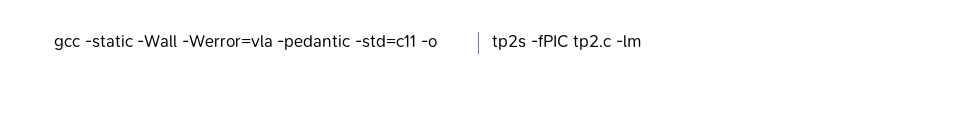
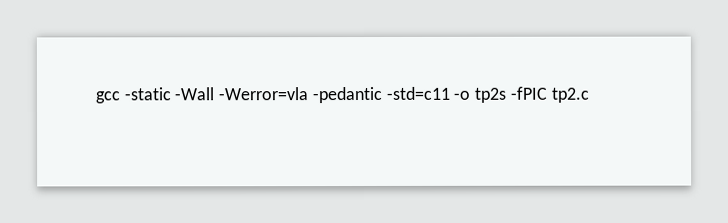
[615,35,642,48] -lm -> (589, 95) none

